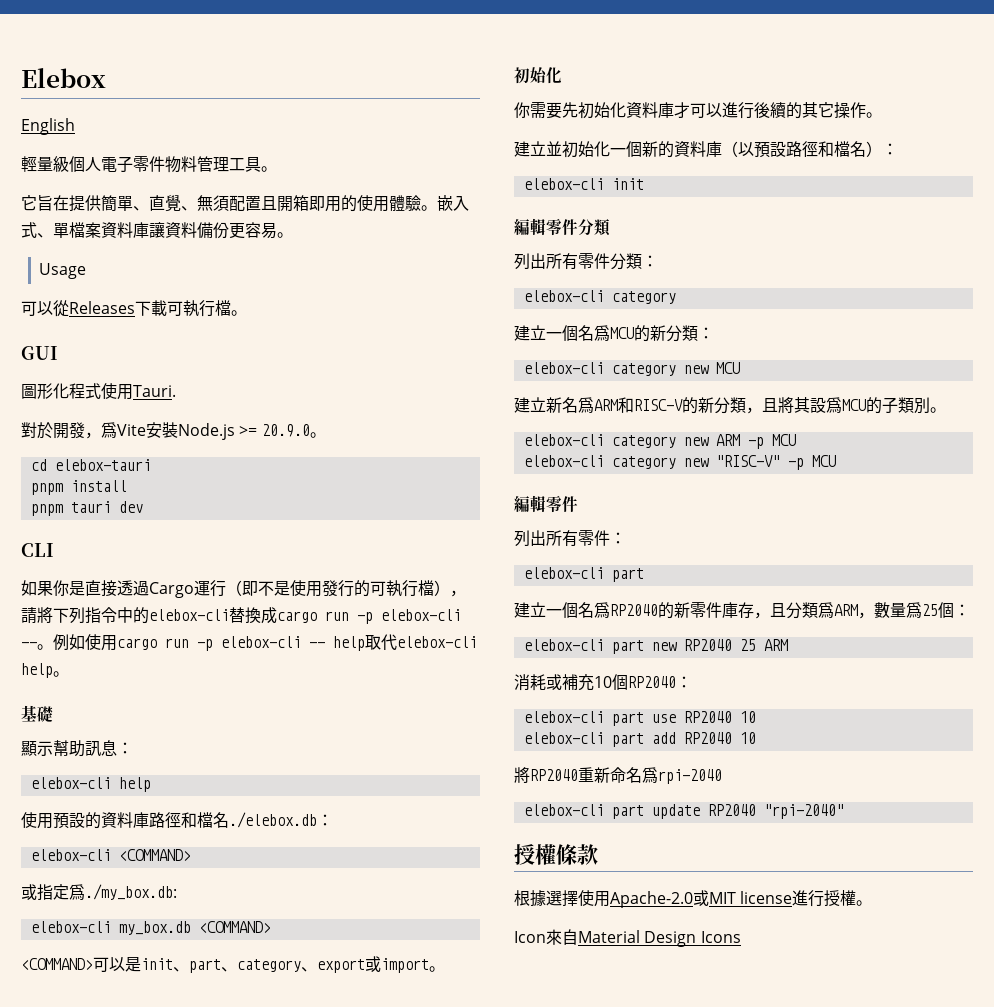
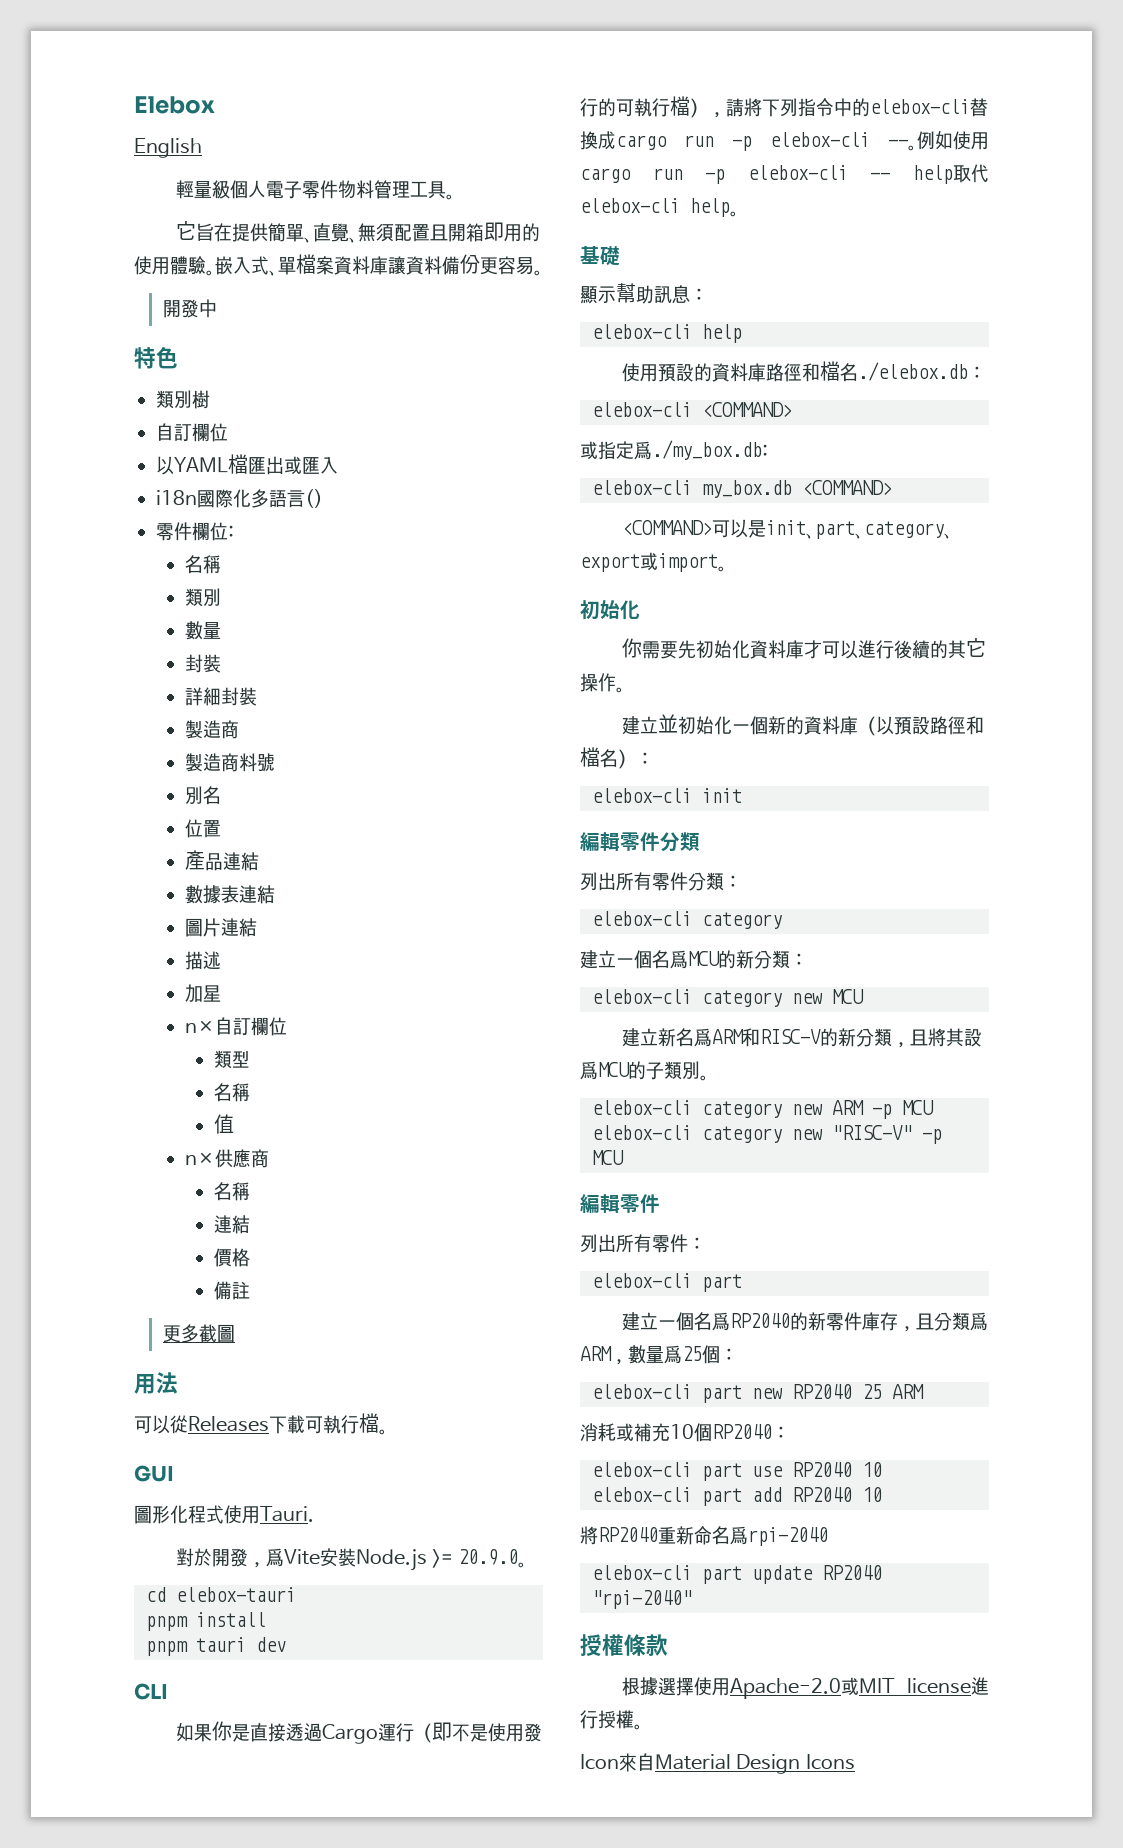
[39,263,87,279] Usage -> [162,299,217,318] [134,347,178,369] [156,390,210,409] [156,423,228,442] [156,454,338,475] [156,489,323,508] [156,522,234,541] [184,555,221,574] [184,588,221,607] [184,621,221,640] [184,654,221,673] [184,687,257,706] [184,720,239,739] [184,753,275,772] [184,786,221,805] [184,819,221,838] [184,850,259,871] [184,885,275,904] [184,918,257,937] [184,951,221,970] [184,984,221,1002] [184,1017,287,1036] [213,1050,250,1069] [213,1083,250,1102] [213,1114,234,1134] [184,1149,269,1168] [213,1182,250,1201] [213,1215,250,1234] [213,1248,250,1267] [213,1281,250,1300] [162,1324,235,1343] [134,1372,178,1394] 開發中 // 特色 // 類別樹 // 自訂欄位 // 以YAML檔匯出或匯入 // i18n國際化多語言() // 零件欄位: // 名稱 // 類別 // 數量 // 封裝 // 詳細封裝 // 製造商 // 製造商料號 // 別名 // 位置 // 產品連結 // 數據表連結 // 圖片連結 // 描述 // 加星 // n×自訂欄位 // 類型 // 名稱 // 值 // n×供應商 // 名稱 // 連結 // 價格 // 備註 // 更多截圖 // 用法

